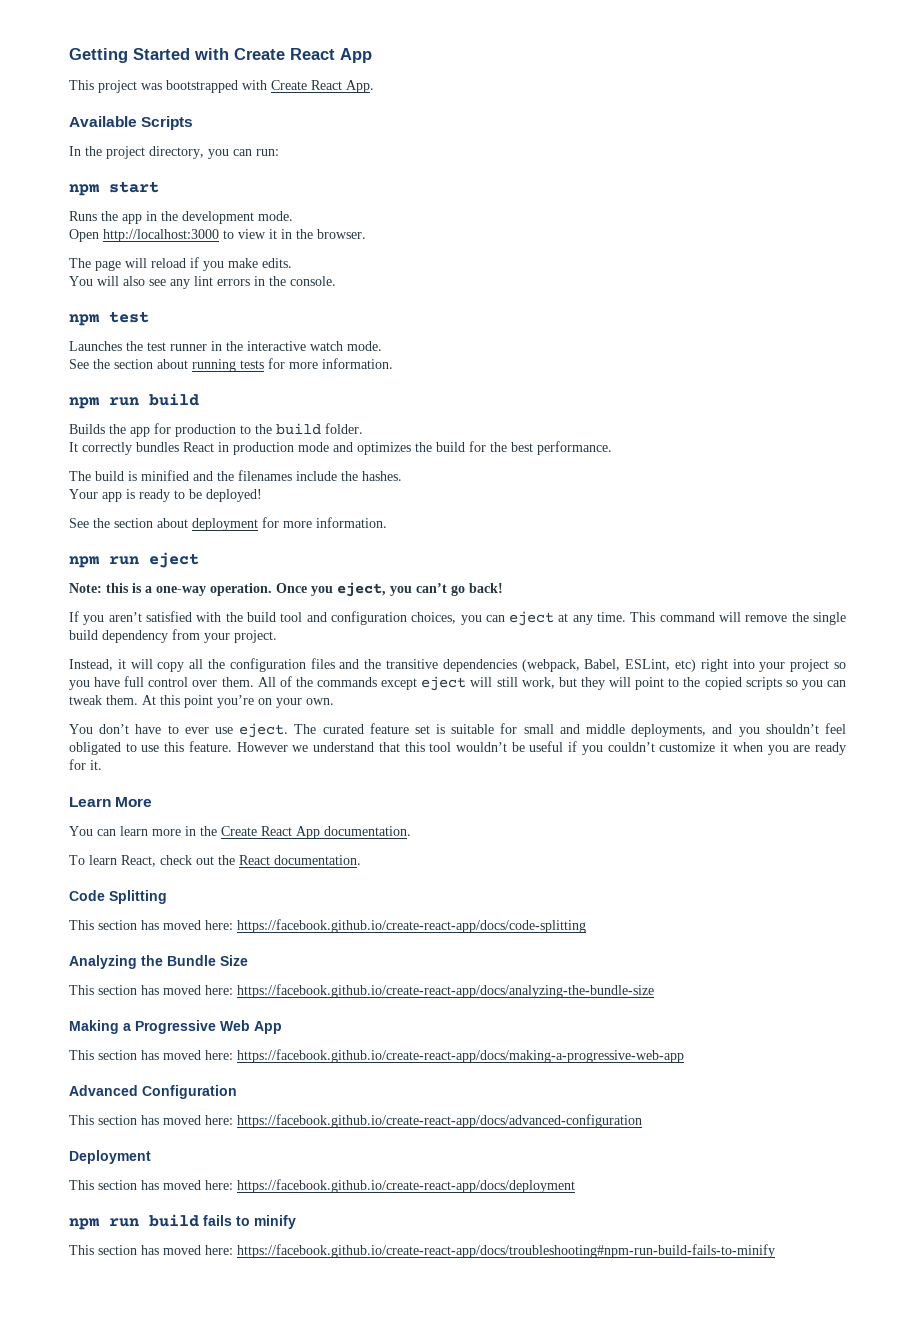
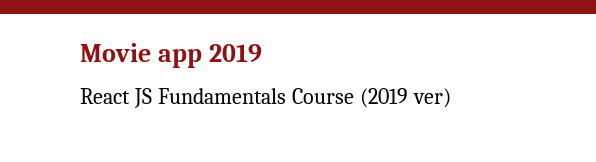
[69,48,372,63] [69,80,374,93] [69,116,194,130] [69,146,279,159] [69,181,159,196] [69,211,293,224] [69,229,366,242] [69,257,292,271] [69,276,336,289] [69,311,149,326] [69,341,382,351] [69,358,393,372] [69,393,199,409] [69,423,363,437] [69,441,612,455] [69,470,402,481] [69,489,262,502] [69,517,387,531] [69,552,199,568] [69,582,503,597] [69,611,847,626] [69,629,277,643] [69,658,846,672] [69,676,847,691] [69,695,334,708] [69,723,846,738] [69,741,847,755] [69,759,102,770] [69,797,153,807] [69,826,411,839] [69,855,361,867] [69,890,167,904] [69,919,586,933] [69,955,248,969] [69,984,654,998] [69,1020,282,1034] [69,1049,684,1063] [69,1085,237,1099] [69,1114,642,1128] [69,1150,151,1164] [69,1179,575,1193] [69,1214,296,1230] [69,1244,775,1258] Getting Started with Create React App // This project was bootstrapped with Create React App. // Available Scripts // In the project directory, you can run: // npm start // Runs the app in the development mode. // Open http://localhost:3000 to view it in the browser. // The page will reload if you make edits. // You will also see any lint errors in the console. // npm test // Launches the test runner in the interactive watch mode. // See the section about running tests for more information. // npm run build // Builds the app for production to the build folder. // It correctly bundles React in production mode and optimizes the build for the best performance. // The build is minified and the filenames include the hashes. // Your app is ready to be deployed! // See the section about deployment for more information. // npm run eject // Note: this is a one-way operation. Once you eject, you can’t go back! // If you aren’t satisfied with the build tool and configuration choices, you can eject at any time. This command will remove the single build dependency from your project. // Instead, it will copy all the configuration files and the transitive dependencies (webpack, Babel, ESLint, etc) right into your project so you have full control over them. All of the commands except eject will still work, but they will point to the copied scripts so you can tweak them. At this point you’re on your own. // You don’t have to ever use eject. The curated feature set is suitable for small and middle deployments, and you shouldn’t feel obligated to use this feature. However we understand that this tool wouldn’t be useful if you couldn’t customize it when you are ready for it. // Learn More // You can learn more in the Create React App documentation. // To learn React, check out the React documentation. // Code Splitting // This section has moved here: https://facebook.github.io/create-react-app/docs/code-splitting // Analyzing the Bundle Size // This section has moved here: https://facebook.github.io/create-react-app/docs/analyzing-the-bundle-size // Making a Progressive Web App // This section has moved here: https://facebook.github.io/create-react-app/docs/making-a-progressive-web-app // Advanced Configuration // This section has moved here: https://facebook.github.io/create-react-app/docs/advanced-configuration // Deployment // This section has moved here: https://facebook.github.io/create-react-app/docs/deployment // npm run build fails to minify // This section has moved here: https://facebook.github.io/create-react-app/docs/troubleshooting#npm-run-build-fails-to-minify -> [80,43,262,68] [80,88,451,108] Movie app 2019 // React JS Fundamentals Course (2019 ver)

